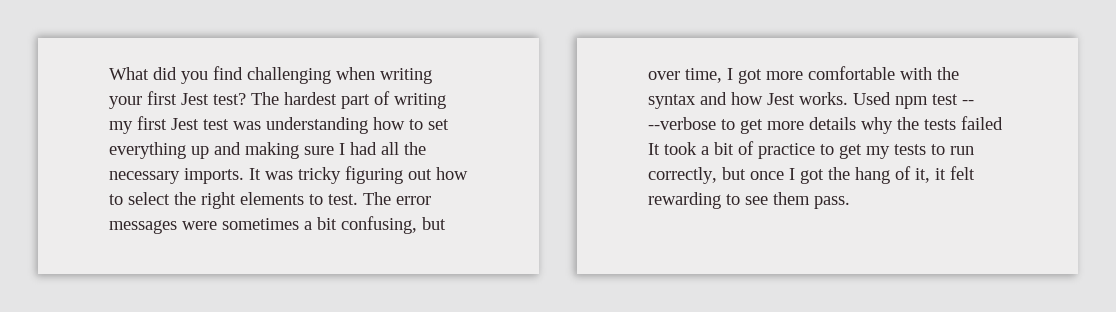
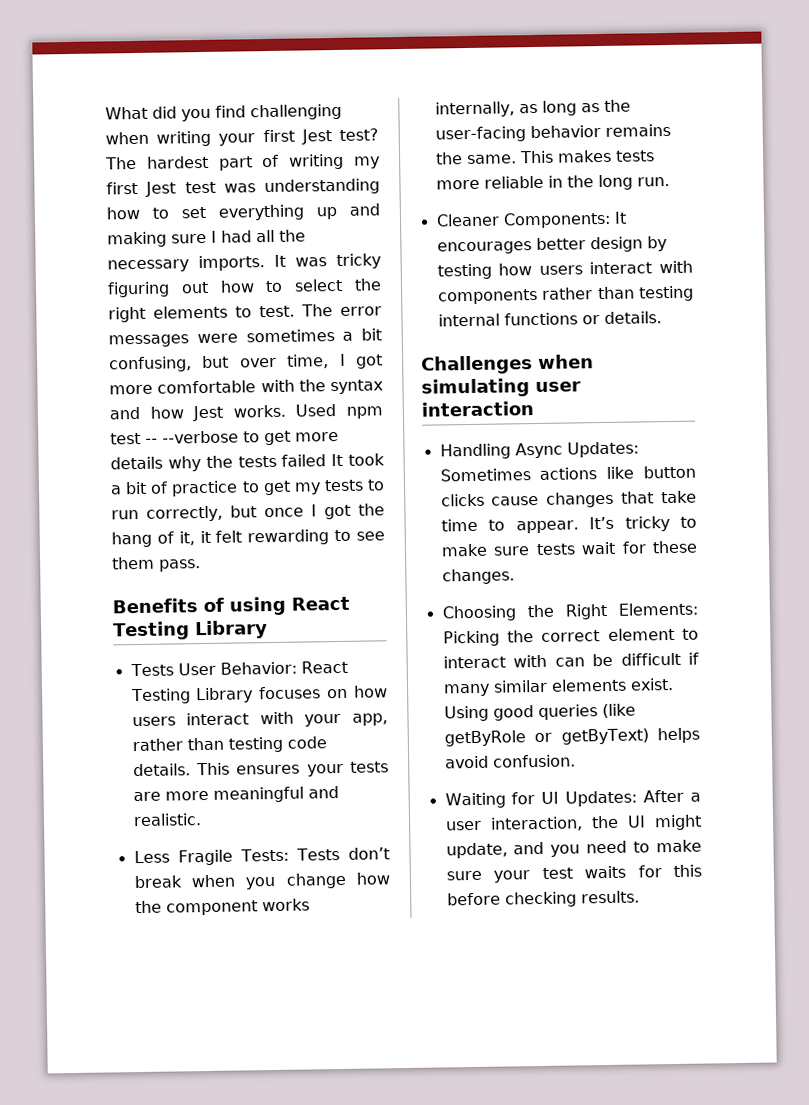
(850, 202) none -> [112,596,350,616] [113,620,268,641] [129,660,348,677] [130,685,388,705] [131,711,388,727] [131,736,327,753] [132,761,389,777] [132,786,339,803] [132,813,202,827] [133,847,390,866] [133,872,390,890] [134,898,310,916] [434,99,631,118] [434,123,671,143] [434,149,655,165] [435,174,670,191] [435,211,627,229] [436,236,667,255] [436,260,693,280] [437,285,694,305] [437,311,662,327] [421,354,594,375] [421,378,581,398] [421,401,534,417] [439,441,639,460] [439,465,696,482] [440,490,697,508] [440,516,697,534] [440,540,698,557] [441,568,515,585] [441,602,698,622] [442,627,699,647] [442,652,699,669] [442,677,674,697] [443,703,636,722] [443,727,700,747] [444,754,576,769] [444,789,701,809] [445,814,702,832] [445,839,702,859] [445,864,702,883] [446,890,640,908] // Benefits of using React Testing Library // Tests User Behavior: React Testing Library focuses on how users interact with your app, rather than testing code details. This ensures your tests are more meaningful and realistic. // Less Fragile Tests: Tests don’t break when you change how the component works internally, as long as the user-facing behavior remains the same. This makes tests more reliable in the long run. // Cleaner Components: It encourages better design by testing how users interact with components rather than testing internal functions or details. // Challenges when simulating user interaction // Handling Async Updates: Sometimes actions like button clicks cause changes that take time to appear. It’s tricky to make sure tests wait for these changes. // Choosing the Right Elements: Picking the correct element to interact with can be difficult if many similar elements exist. Using good queries (like getByRole or getByText) helps avoid confusion. // Waiting for UI Updates: After a user interaction, the UI might update, and you need to make sure your test waits for this before checking results.

